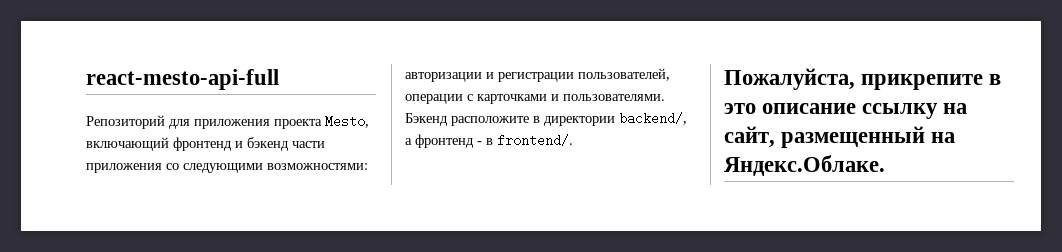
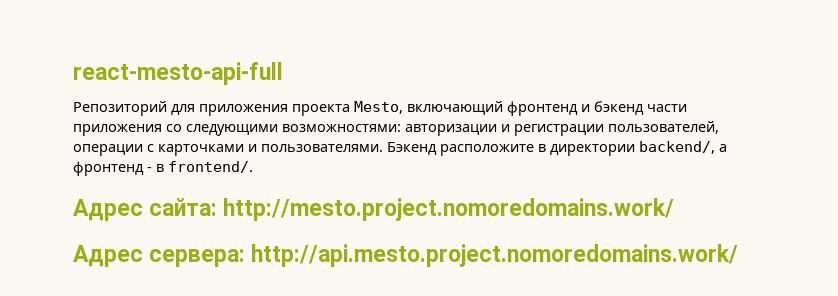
[724,68,1002,90] [724,103,968,119] [724,126,956,148] [724,155,885,176] Пожалуйста, прикрепите в это описание ссылку на сайт, размещенный на Яндекс.Облаке. -> [73,198,675,221] [73,244,739,267] Адрес сайта: http://mesto.project.nomoredomains.work/ // Адрес сервера: http://api.mesto.project.nomoredomains.work/

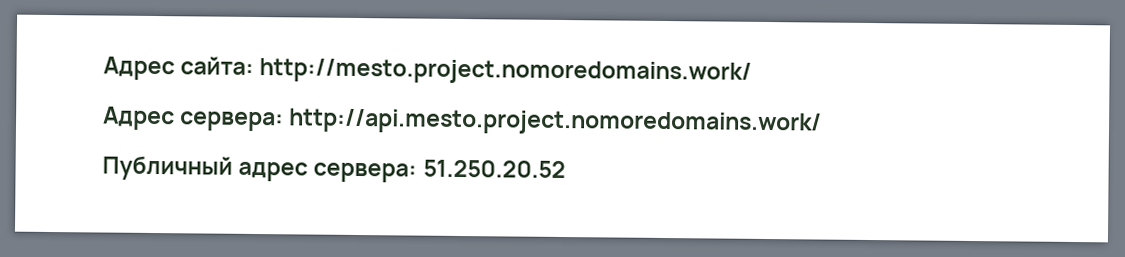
[73,62,283,85] [73,101,687,116] [73,121,719,136] [73,141,727,156] [73,161,253,176] react-mesto-api-full // Репозиторий для приложения проекта Mesto, включающий фронтенд и бэкенд части приложения со следующими возможностями: авторизации и регистрации пользователей, операции с карточками и пользователями. Бэкенд расположите в директории backend/, а фронтенд - в frontend/. // -> (103, 68) none
(739, 255) none -> [102,155,566,183] // Публичный адрес сервера: 51.250.20.52

